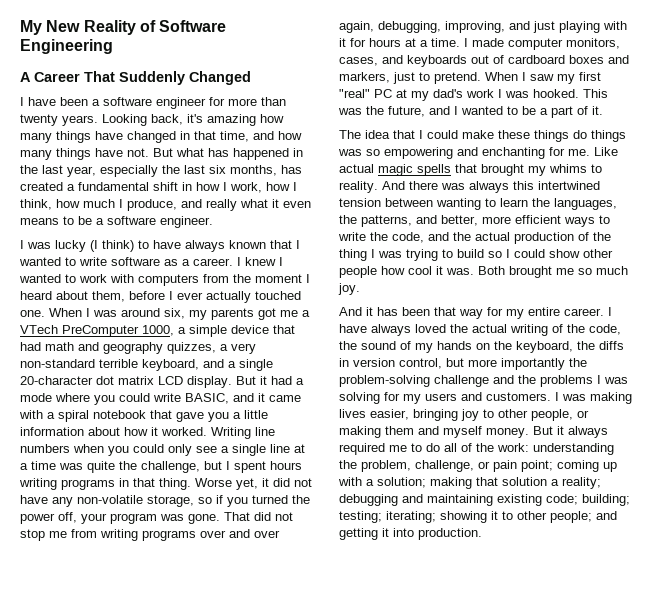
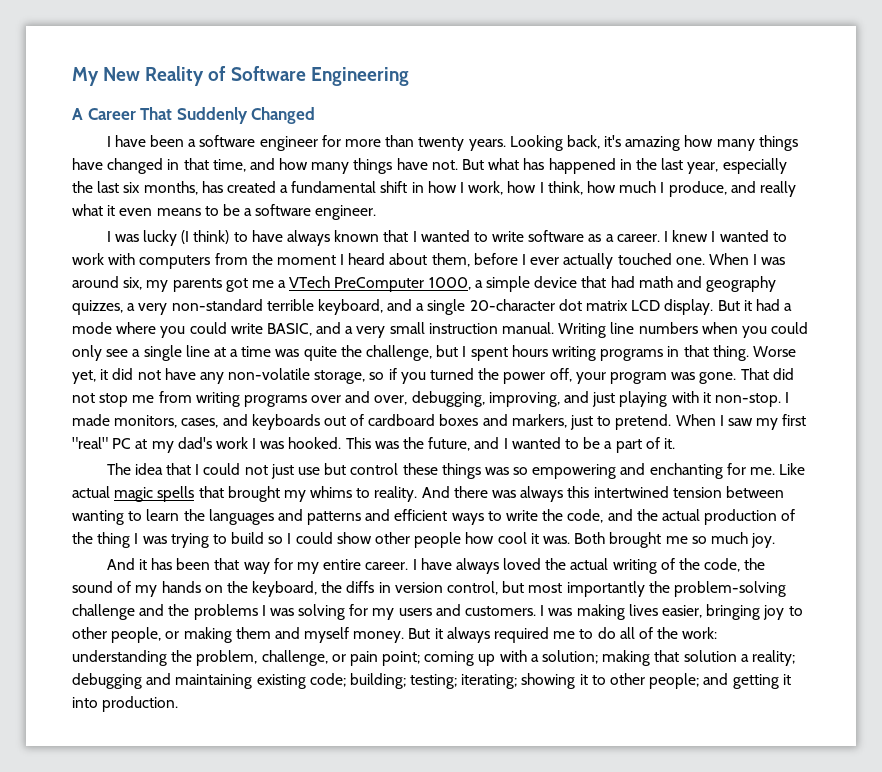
[258,393,301,402] [19,410,268,422] [20,427,207,436] it came with a spiral notebook that gave you a little information about how it worked. -> [345,322,555,338] a very small instruction manual.
[254,530,280,538] [339,21,374,33] over again, -> [374,395,408,405] over,
[350,38,460,47] for hours at a time. -> [714,393,781,407] non-stop.
[508,38,563,50] computer -> (110, 420) none
[462,130,587,142] make these things do -> [244,463,438,479] not just use but control these
[554,198,617,210] [339,215,511,227] languages, the patterns, and better, more -> [208,509,391,525] languages and patterns and
[468,359,497,367] more -> [528,583,563,593] most

